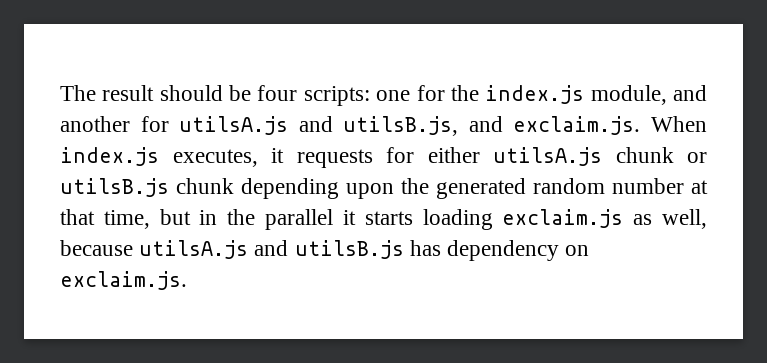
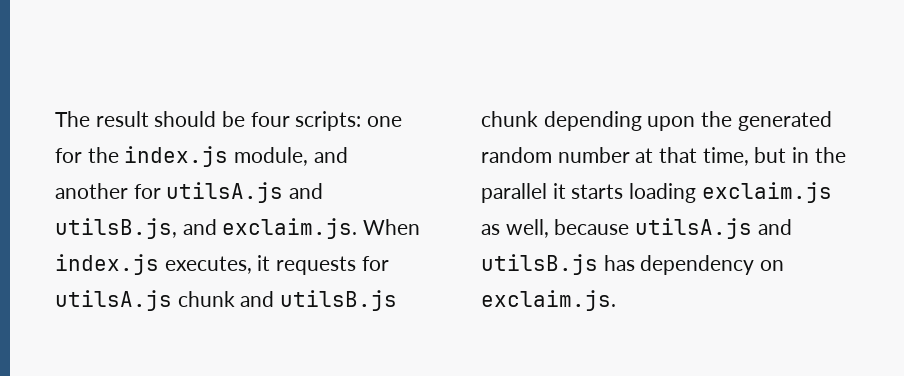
[427,147,480,163] either -> (389, 263) none
[687,152,707,163] or -> [240,291,275,307] and

